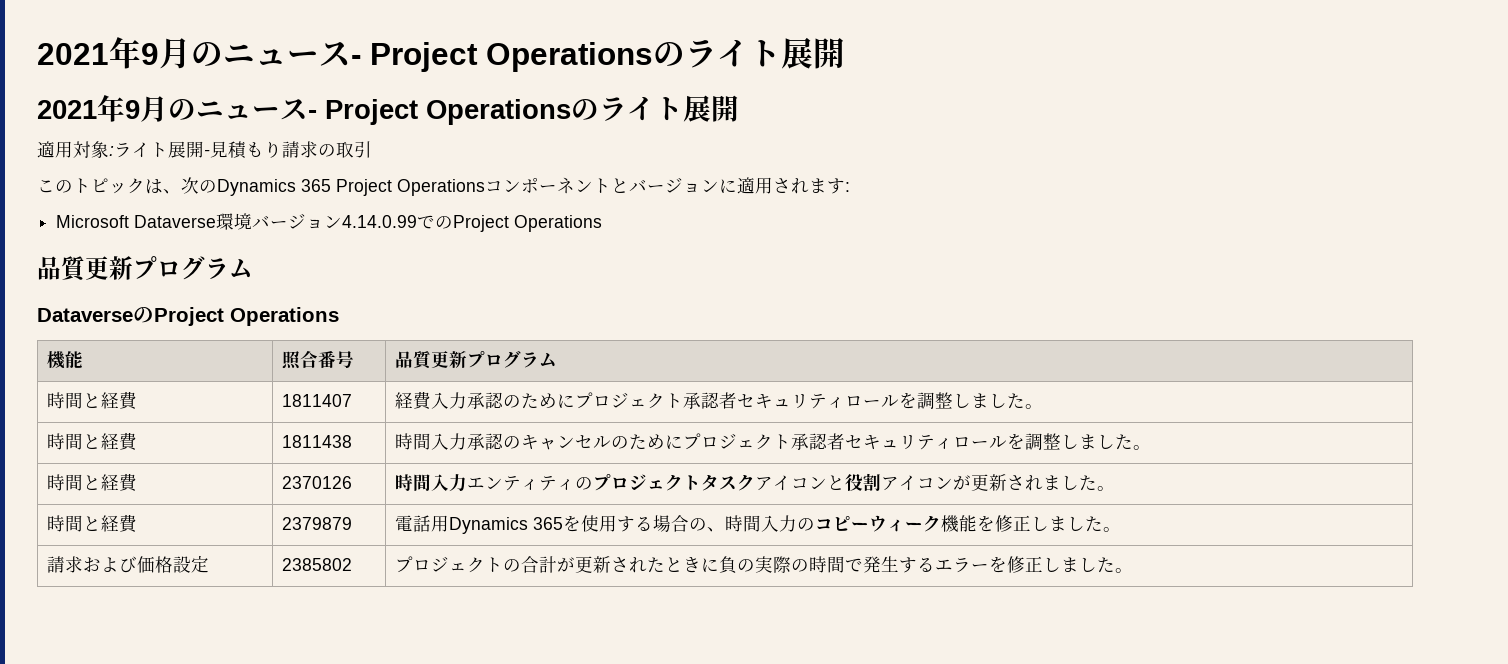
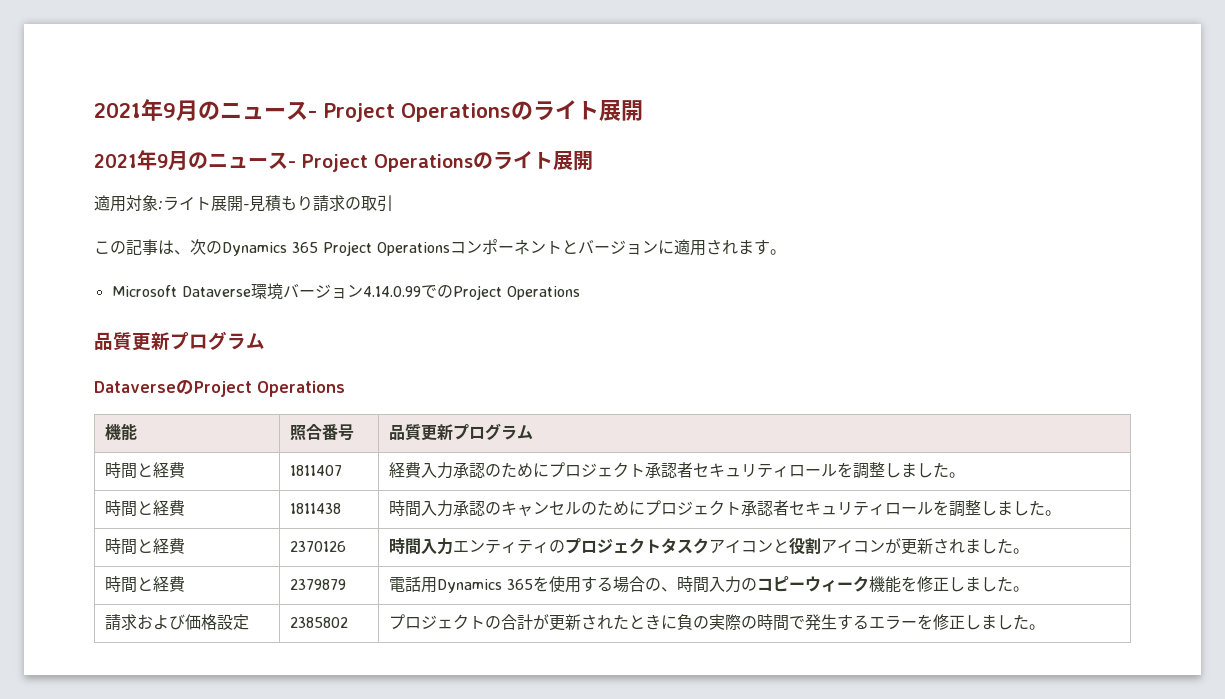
[73,178,145,194] トピック -> [126,239,158,255] 記事
[845,182,850,192] : -> [770,249,786,255] 。

